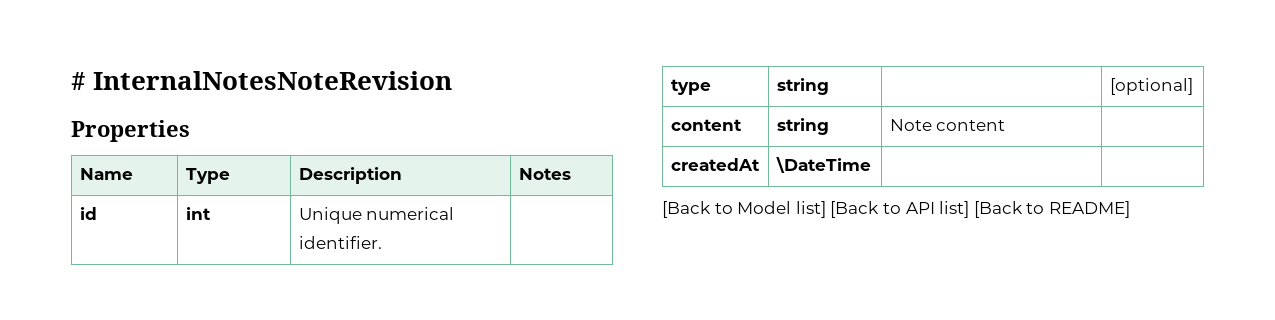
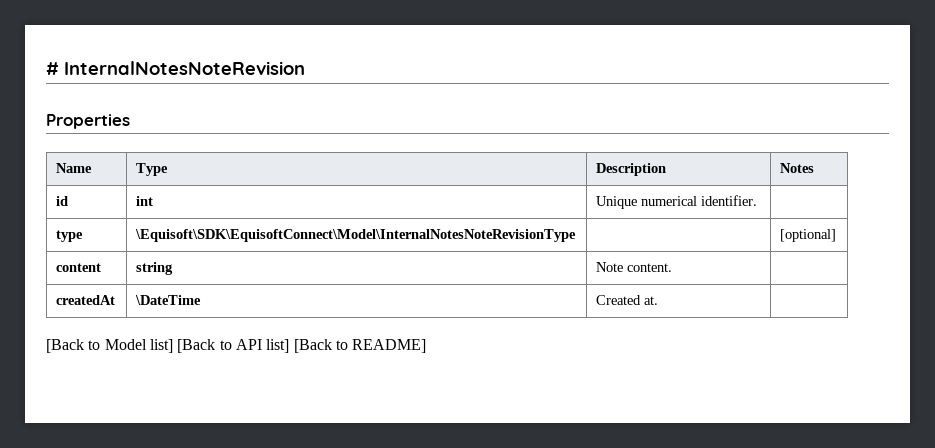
[776,78,829,95] string -> [135,229,577,242] \Equisoft\SDK\EquisoftConnect\Model\InternalNotesNoteRevisionType
[936,120,1006,131] content -> [627,263,673,272] content.
(871, 165) none -> [596,295,659,305] Created at.

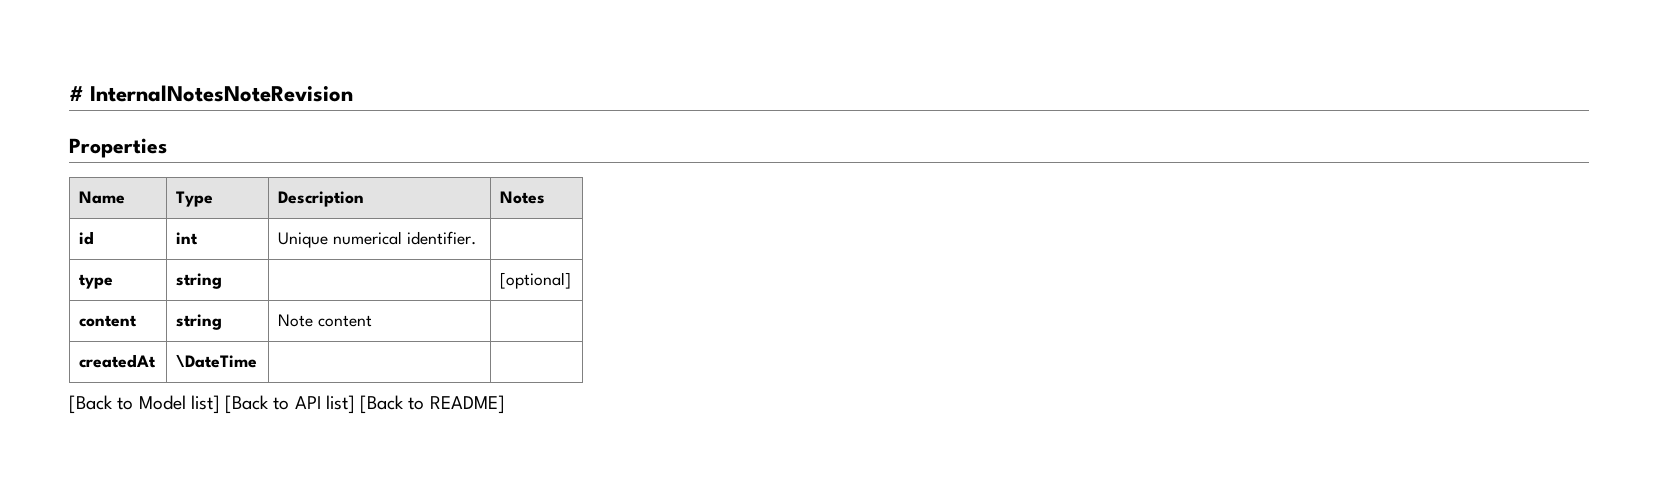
[135,229,577,242] \Equisoft\SDK\EquisoftConnect\Model\InternalNotesNoteRevisionType -> [176,273,223,289] string
[627,263,673,272] content. -> [317,315,372,327] content
[596,295,659,305] Created at. -> (258, 361) none

